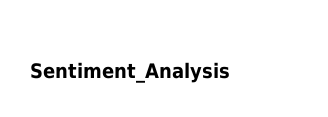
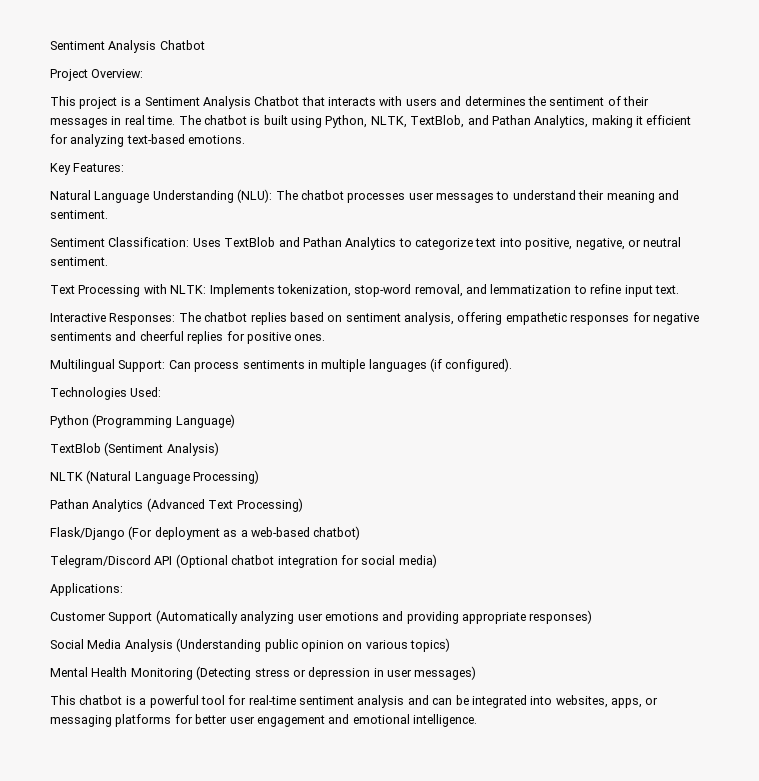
[30,62,230,83] Sentiment_Analysis -> [50,40,205,53] [50,69,144,81] [50,96,649,109] [50,115,692,128] [50,134,246,147] [50,163,125,175] [50,189,679,203] [50,210,108,219] [50,237,682,250] [50,257,108,266] [50,284,679,297] [50,312,699,325] [50,331,326,344] [50,358,513,372] [50,387,162,400] [50,414,235,428] [50,442,219,456] [50,470,260,484] [50,498,303,512] [50,526,361,540] [50,554,437,568] [50,583,123,596] [50,610,593,624] [50,638,450,652] [50,666,477,680] [50,695,659,708] [50,714,477,727] Sentiment Analysis Chatbot // Project Overview: // This project is a Sentiment Analysis Chatbot that interacts with users and determines the sentiment of their messages in real time. The chatbot is built using Python, NLTK, TextBlob, and Pathan Analytics, making it efficient for analyzing text-based emotions. // Key Features: // Natural Language Understanding (NLU): The chatbot processes user messages to understand their meaning and sentiment. // Sentiment Classification: Uses TextBlob and Pathan Analytics to categorize text into positive, negative, or neutral sentiment. // Text Processing with NLTK: Implements tokenization, stop-word removal, and lemmatization to refine input text. // Interactive Responses: The chatbot replies based on sentiment analysis, offering empathetic responses for negative sentiments and cheerful replies for positive ones. // Multilingual Support: Can process sentiments in multiple languages (if configured). // Technologies Used: // Python (Programming Language) // TextBlob (Sentiment Analysis) // NLTK (Natural Language Processing) // Pathan Analytics (Advanced Text Processing) // Flask/Django (For deployment as a web-based chatbot) // Telegram/Discord API (Optional chatbot integration for social media) // Applications: // Customer Support (Automatically analyzing user emotions and providing appropriate responses) // Social Media Analysis (Understanding public opinion on various topics) // Mental Health Monitoring (Detecting stress or depression in user messages) // This chatbot is a powerful tool for real-time sentiment analysis and can be integrated into websites, apps, or messaging platforms for better user engagement and emotional intelligence.

